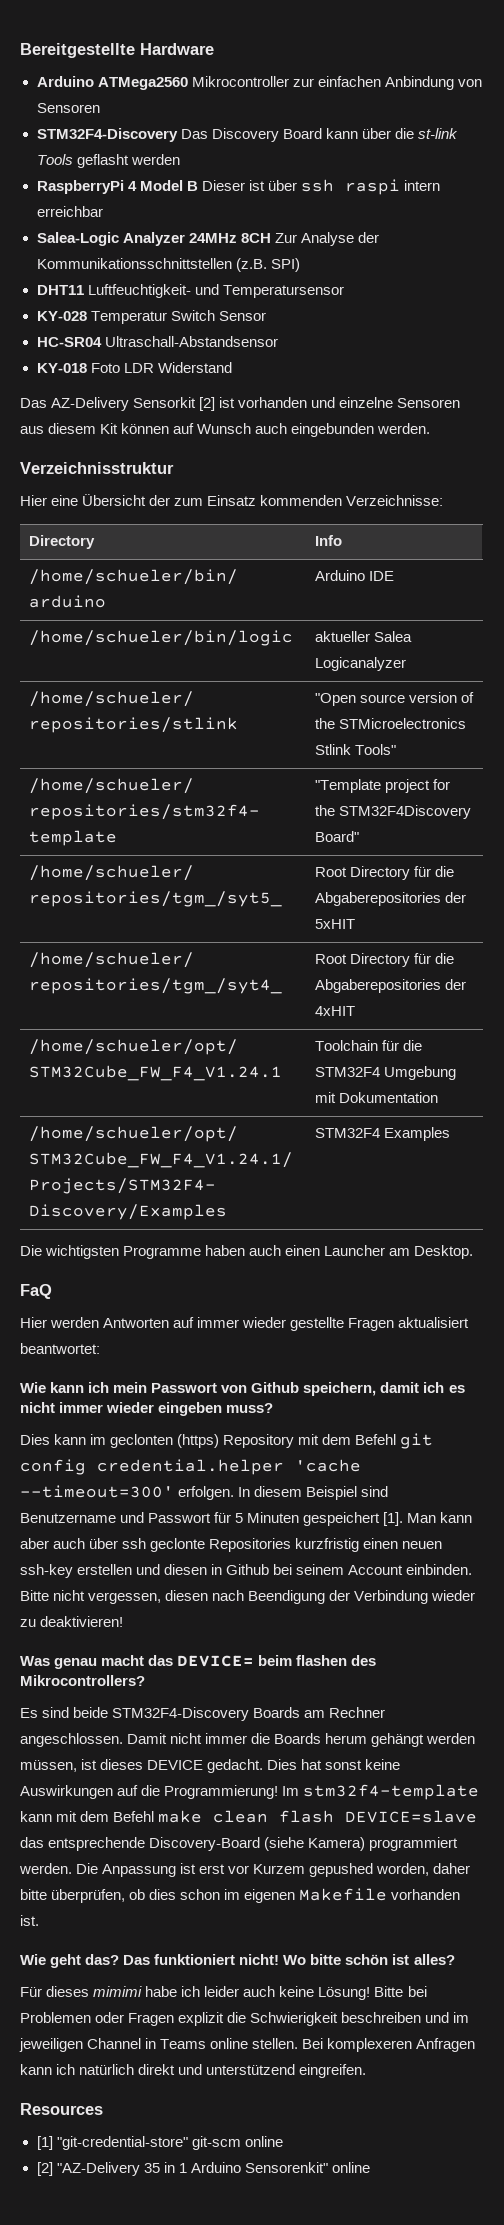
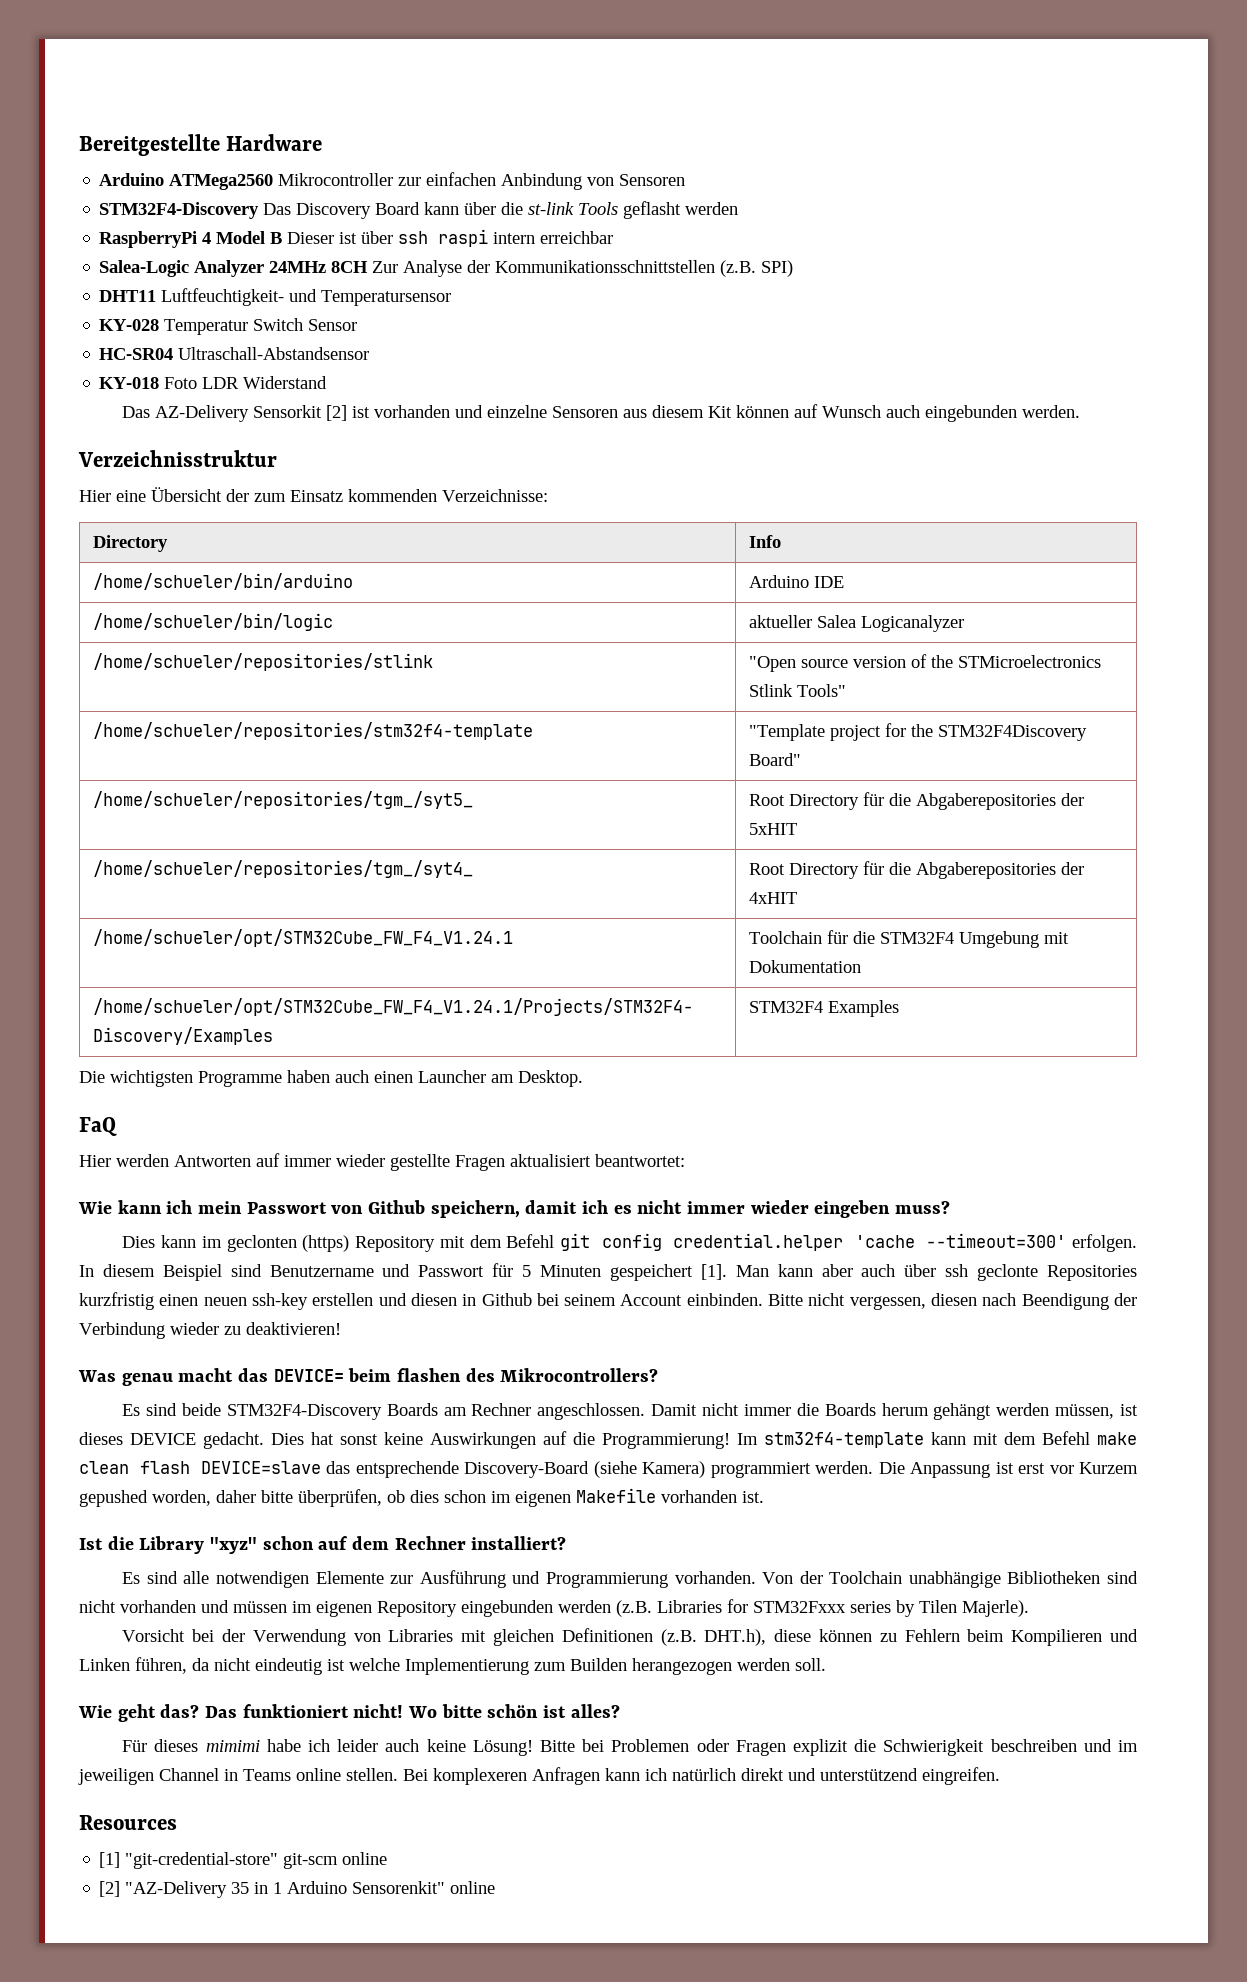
(39, 1920) none -> [79,1536,567,1554] [122,1570,1138,1588] [79,1599,1029,1617] [122,1628,1139,1646] [79,1657,826,1675] // Ist die Library "xyz" schon auf dem Rechner installiert? // Es sind alle notwendigen Elemente zur Ausführung und Programmierung vorhanden. Von der Toolchain unabhängige Bibliotheken sind nicht vorhanden und müssen im eigenen Repository eingebunden werden (z.B. Libraries for STM32Fxxx series by Tilen Majerle). // Vorsicht bei der Verwendung von Libraries mit gleichen Definitionen (z.B. DHT.h), diese können zu Fehlern beim Kompilieren und Linken führen, da nicht eindeutig ist welche Implementierung zum Builden herangezogen werden soll.

